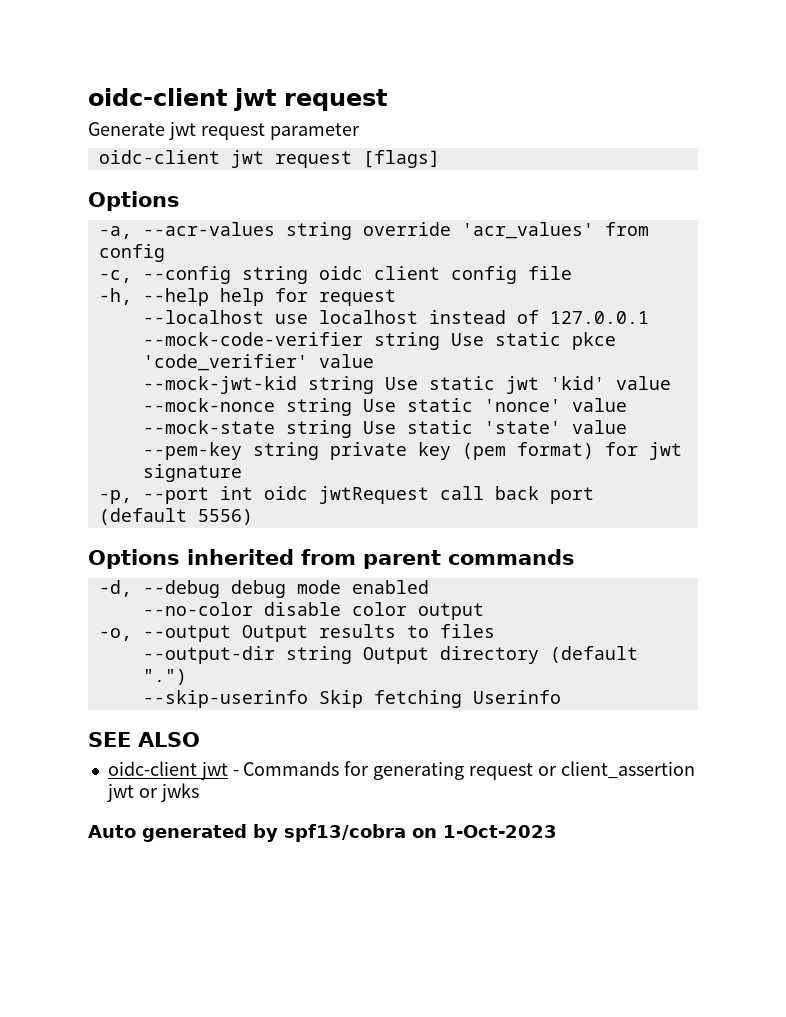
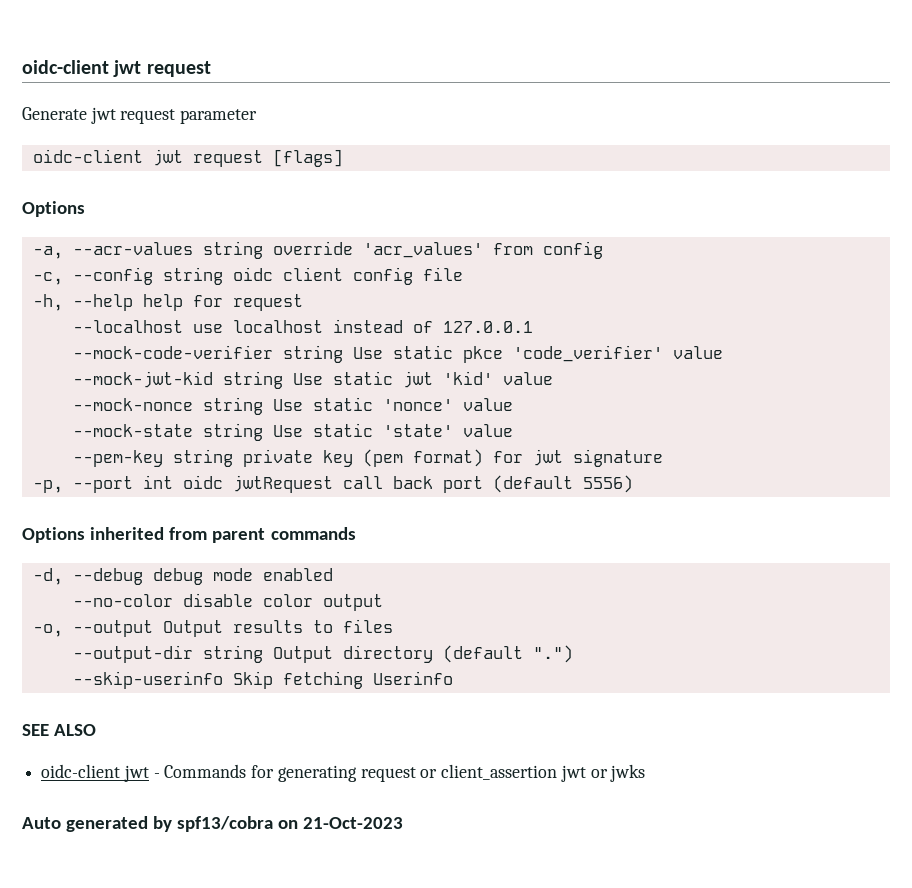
[443,825,557,838] 1-Oct-2023 -> [302,817,403,829] 21-Oct-2023

